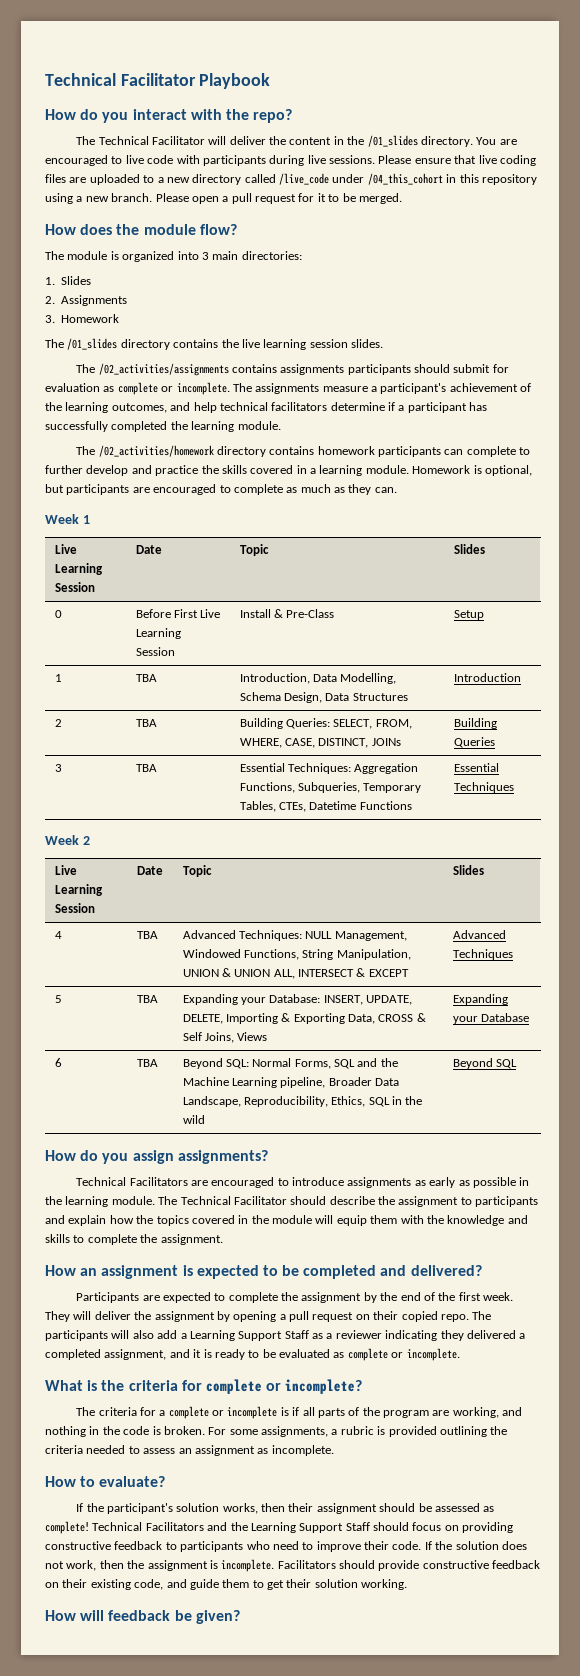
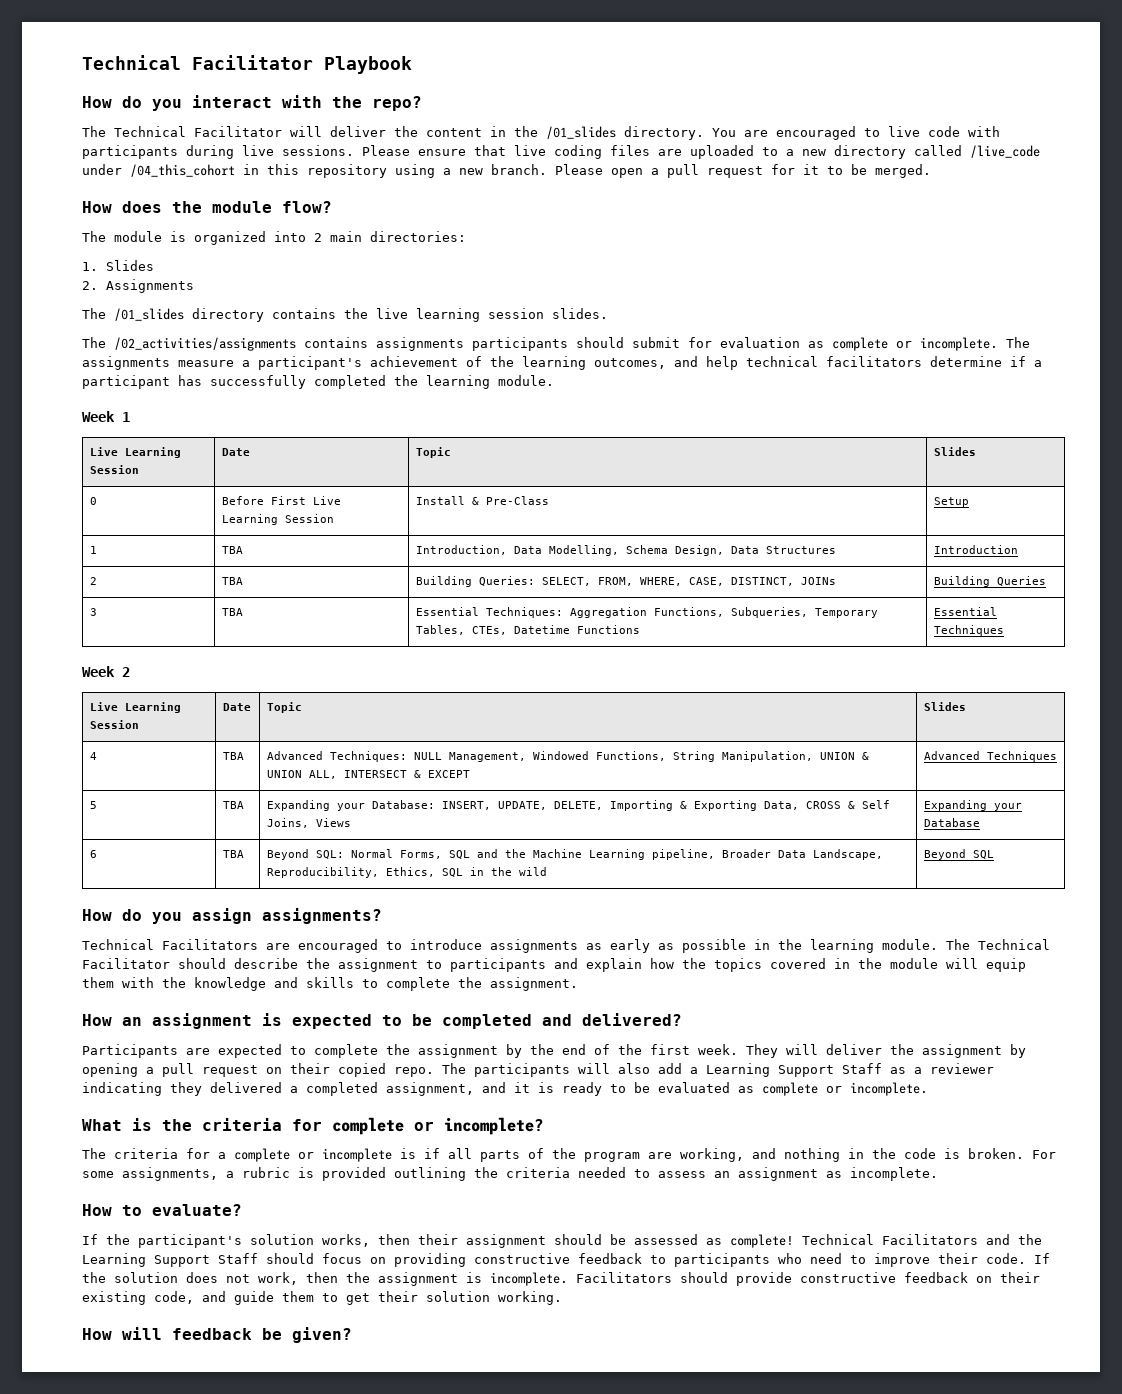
[201,252,209,260] 3 -> [314,233,322,242] 2
[45,314,120,323] // 3. Homework -> (195, 286) none
[76,445,531,457] [45,465,532,476] [45,484,397,495] // The /02_activities/homework directory contains homework participants can complete to further develop and practice the skills covered in a learning module. Homework is optional, but participants are encouraged to complete as much as they can. -> (554, 380) none

